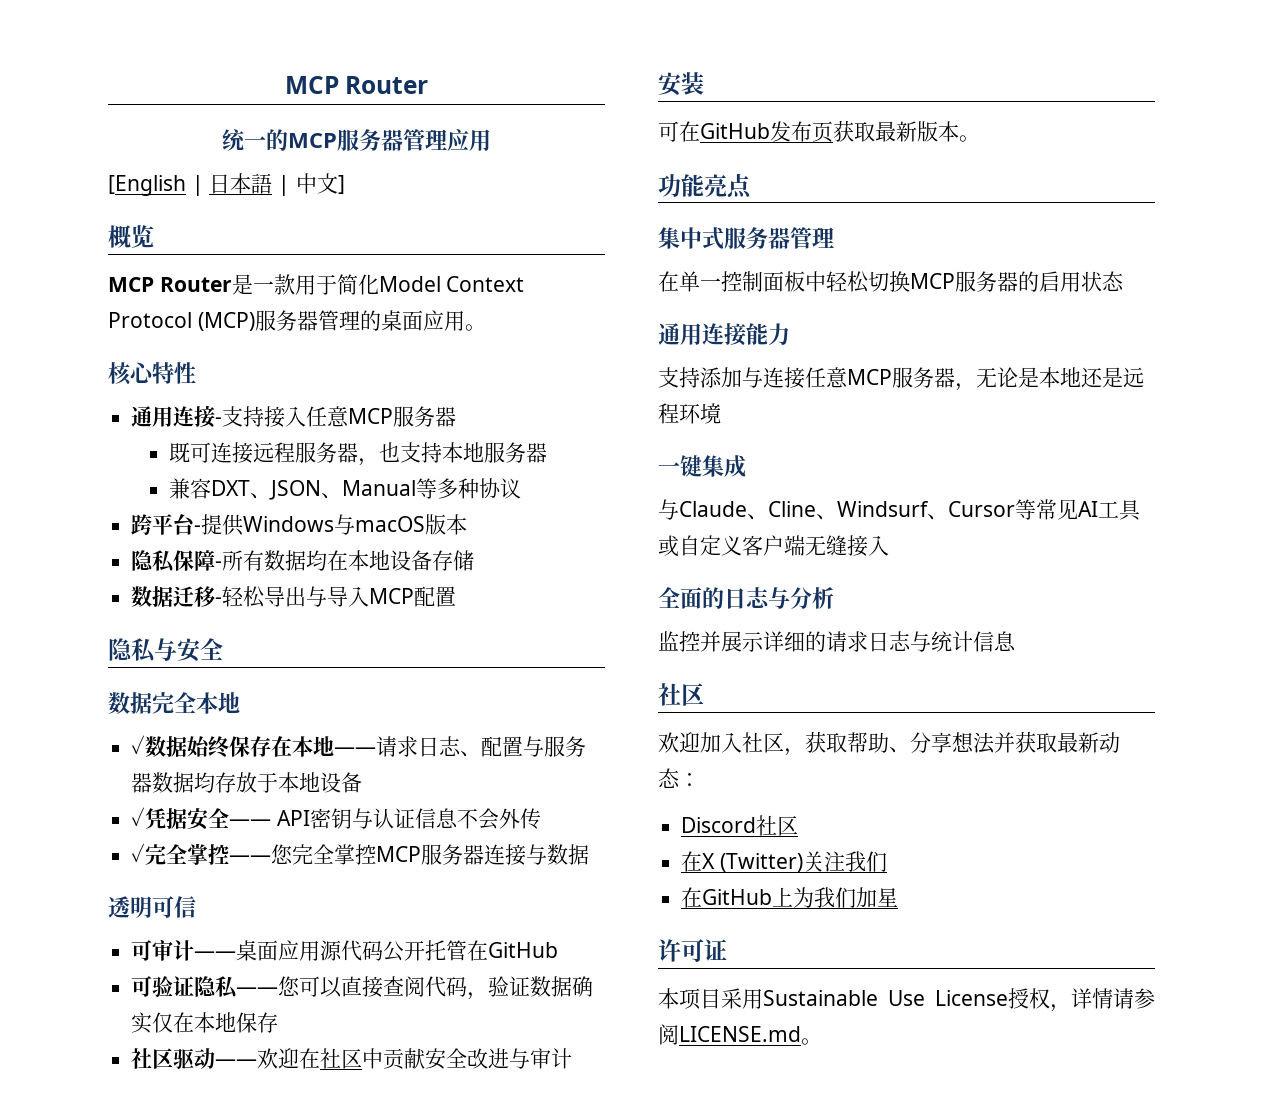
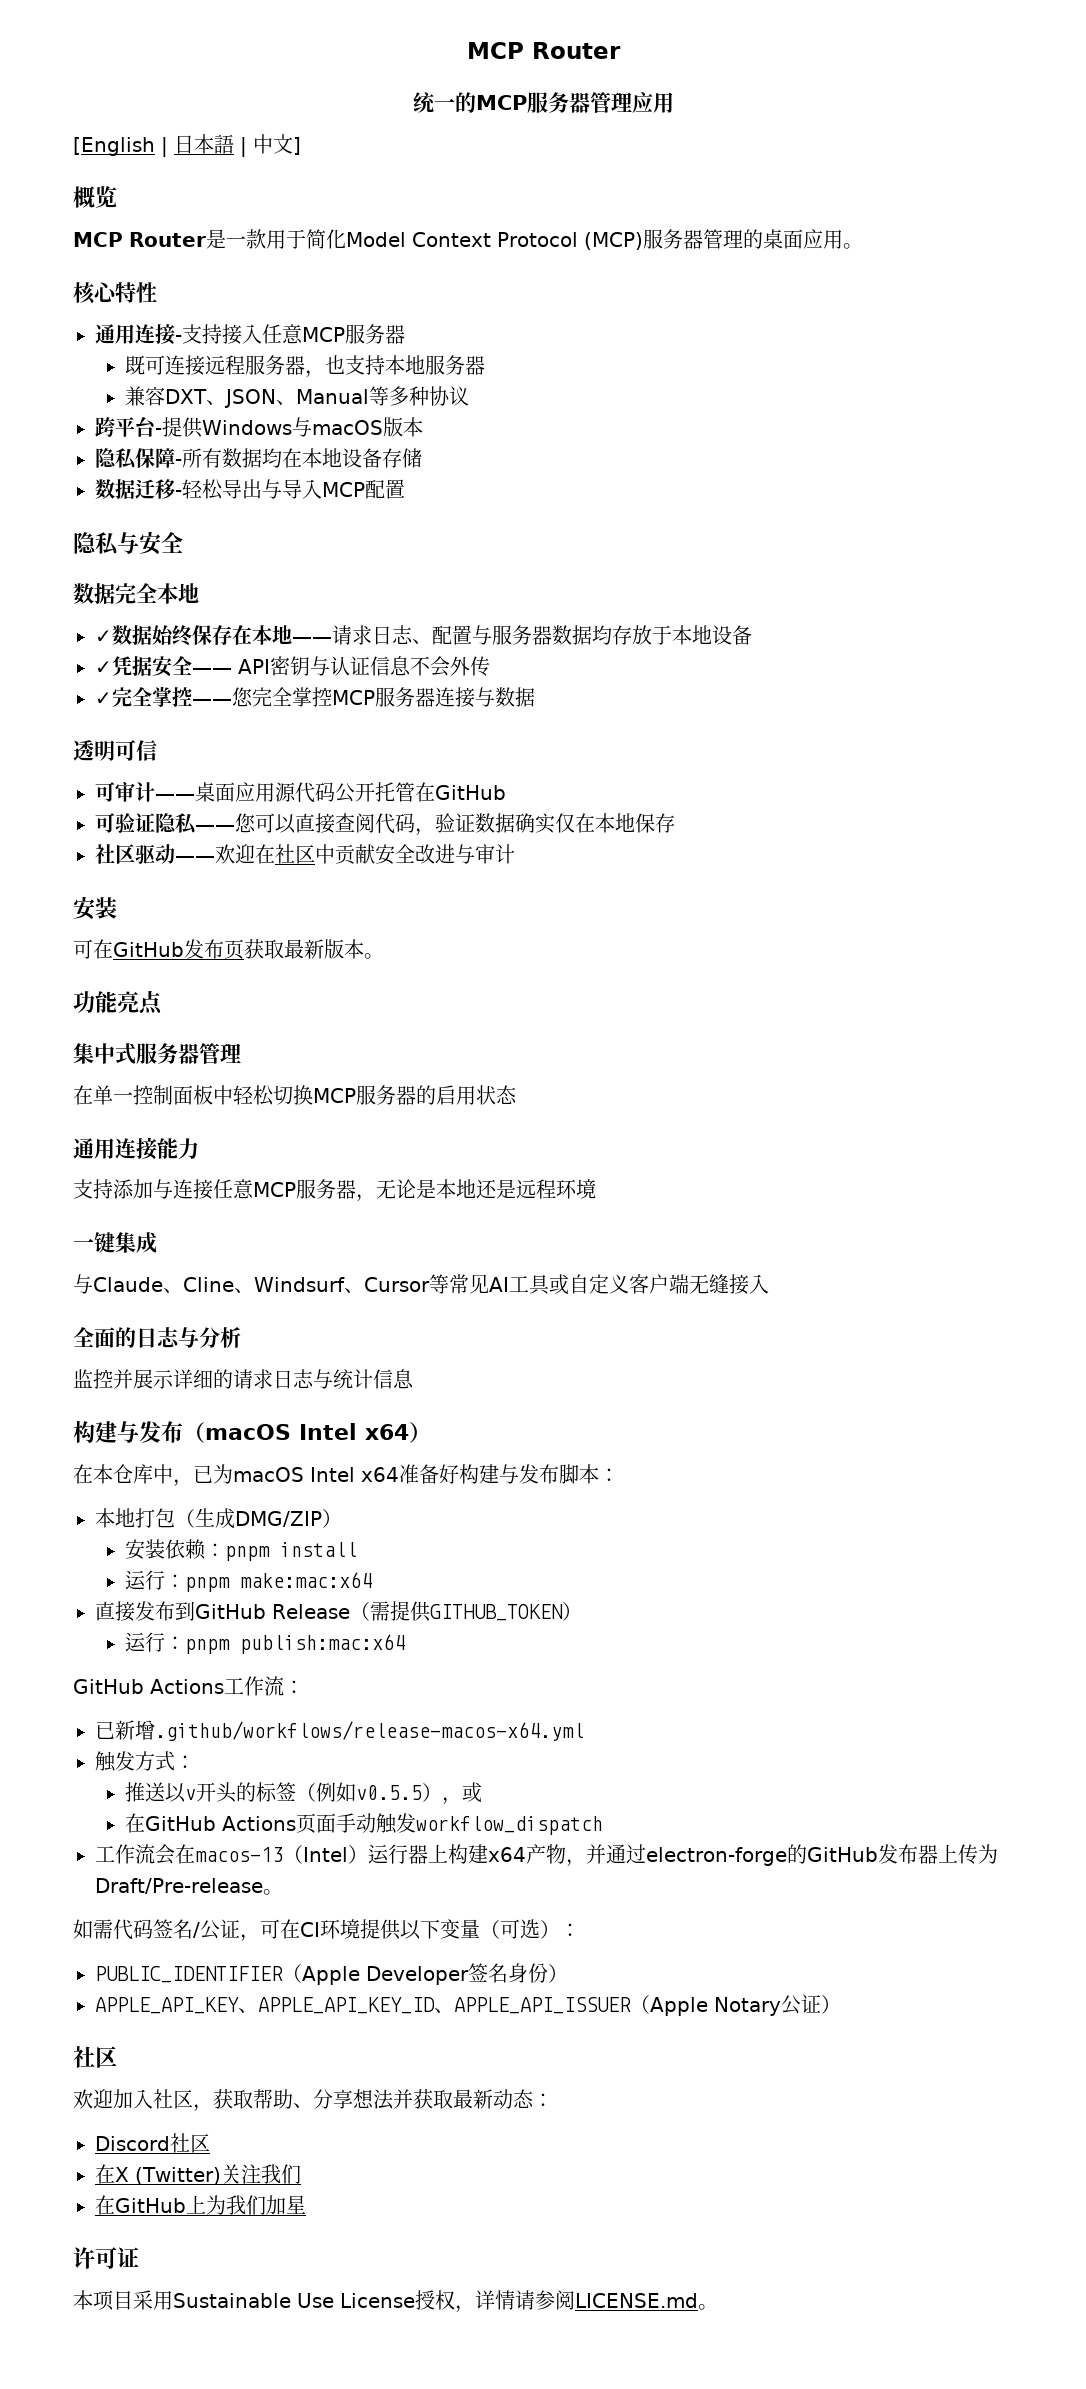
(1016, 641) none -> [73,1421,431,1443] [73,1464,619,1487] [95,1508,342,1529] [125,1539,358,1561] [125,1570,373,1592] [95,1601,582,1622] [125,1632,406,1654] [73,1676,304,1696] [95,1720,584,1741] [95,1751,195,1772] [125,1782,483,1805] [125,1813,604,1835] [95,1844,998,1867] [95,1878,283,1895] [73,1919,580,1942] [95,1963,568,1985] [95,1994,841,2016] // 构建与发布（macOS Intel x64） // 在本仓库中，已为macOS Intel x64准备好构建与发布脚本： // 本地打包（生成DMG/ZIP） // 安装依赖：pnpm install // 运行：pnpm make:mac:x64 // 直接发布到GitHub Release（需提供GITHUB_TOKEN） // 运行：pnpm publish:mac:x64 // GitHub Actions工作流： // 已新增.github/workflows/release-macos-x64.yml // 触发方式： // 推送以v开头的标签（例如v0.5.5），或 // 在GitHub Actions页面手动触发workflow_dispatch // 工作流会在macos-13（Intel）运行器上构建x64产物，并通过electron-forge的GitHub发布器上传为Draft/Pre-release。 // 如需代码签名/公证，可在CI环境提供以下变量（可选）： // PUBLIC_IDENTIFIER（Apple Developer签名身份） // APPLE_API_KEY、APPLE_API_KEY_ID、APPLE_API_ISSUER（Apple Notary公证）

